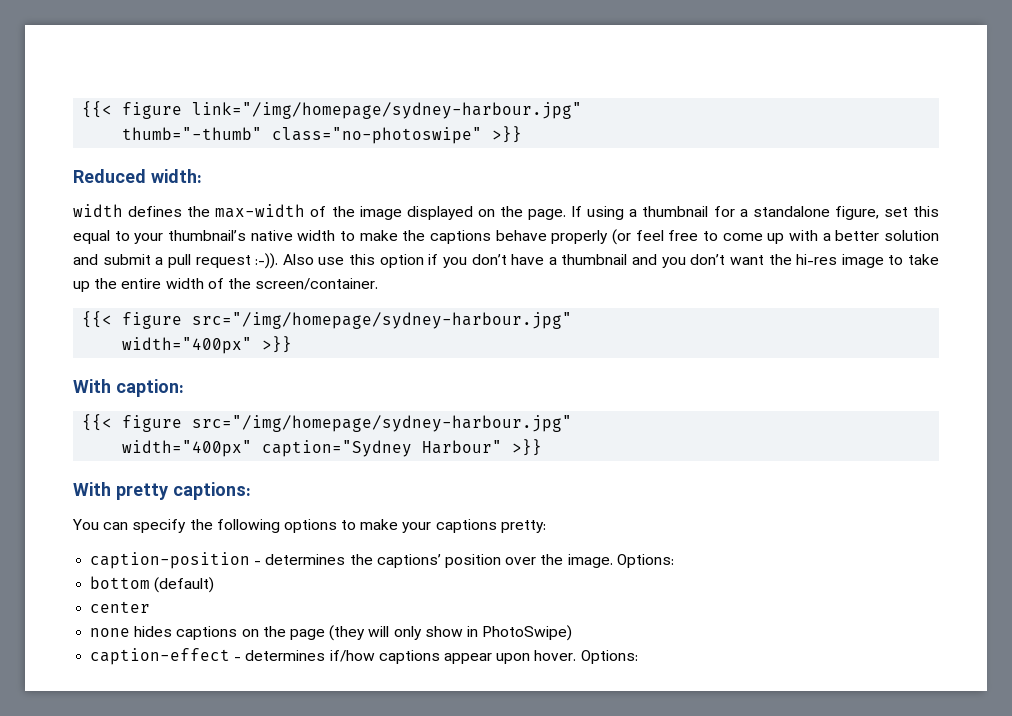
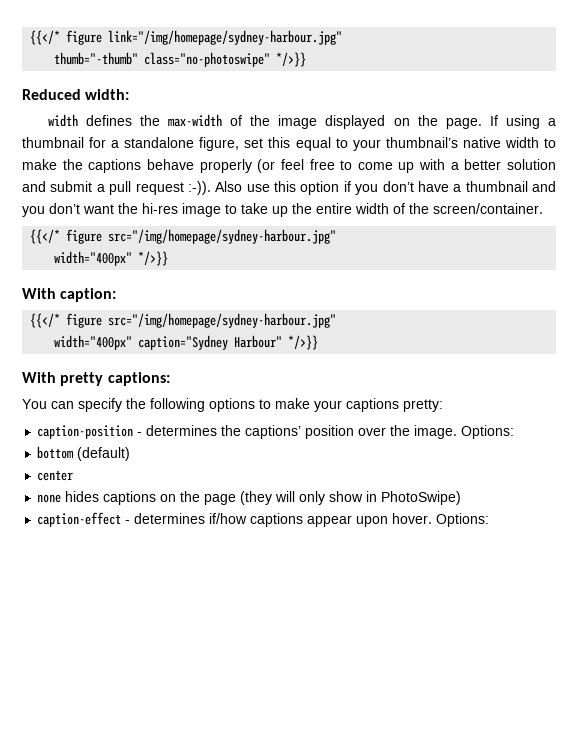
[82,101,113,118] {{< -> [30,30,61,45] {{</*
[492,126,523,143] >}} -> [276,52,307,67] */>}}
[82,311,573,329] [122,336,293,354] {{< figure src="/img/homepage/sydney-harbour.jpg" // width="400px" >}} -> [30,229,337,244] [54,251,169,266] {{</* figure src="/img/homepage/sydney-harbour.jpg" // width="400px" */>}}
[82,414,113,431] {{< -> [30,313,61,328] {{</*
[512,439,543,456] >}} -> [288,335,319,350] */>}}

